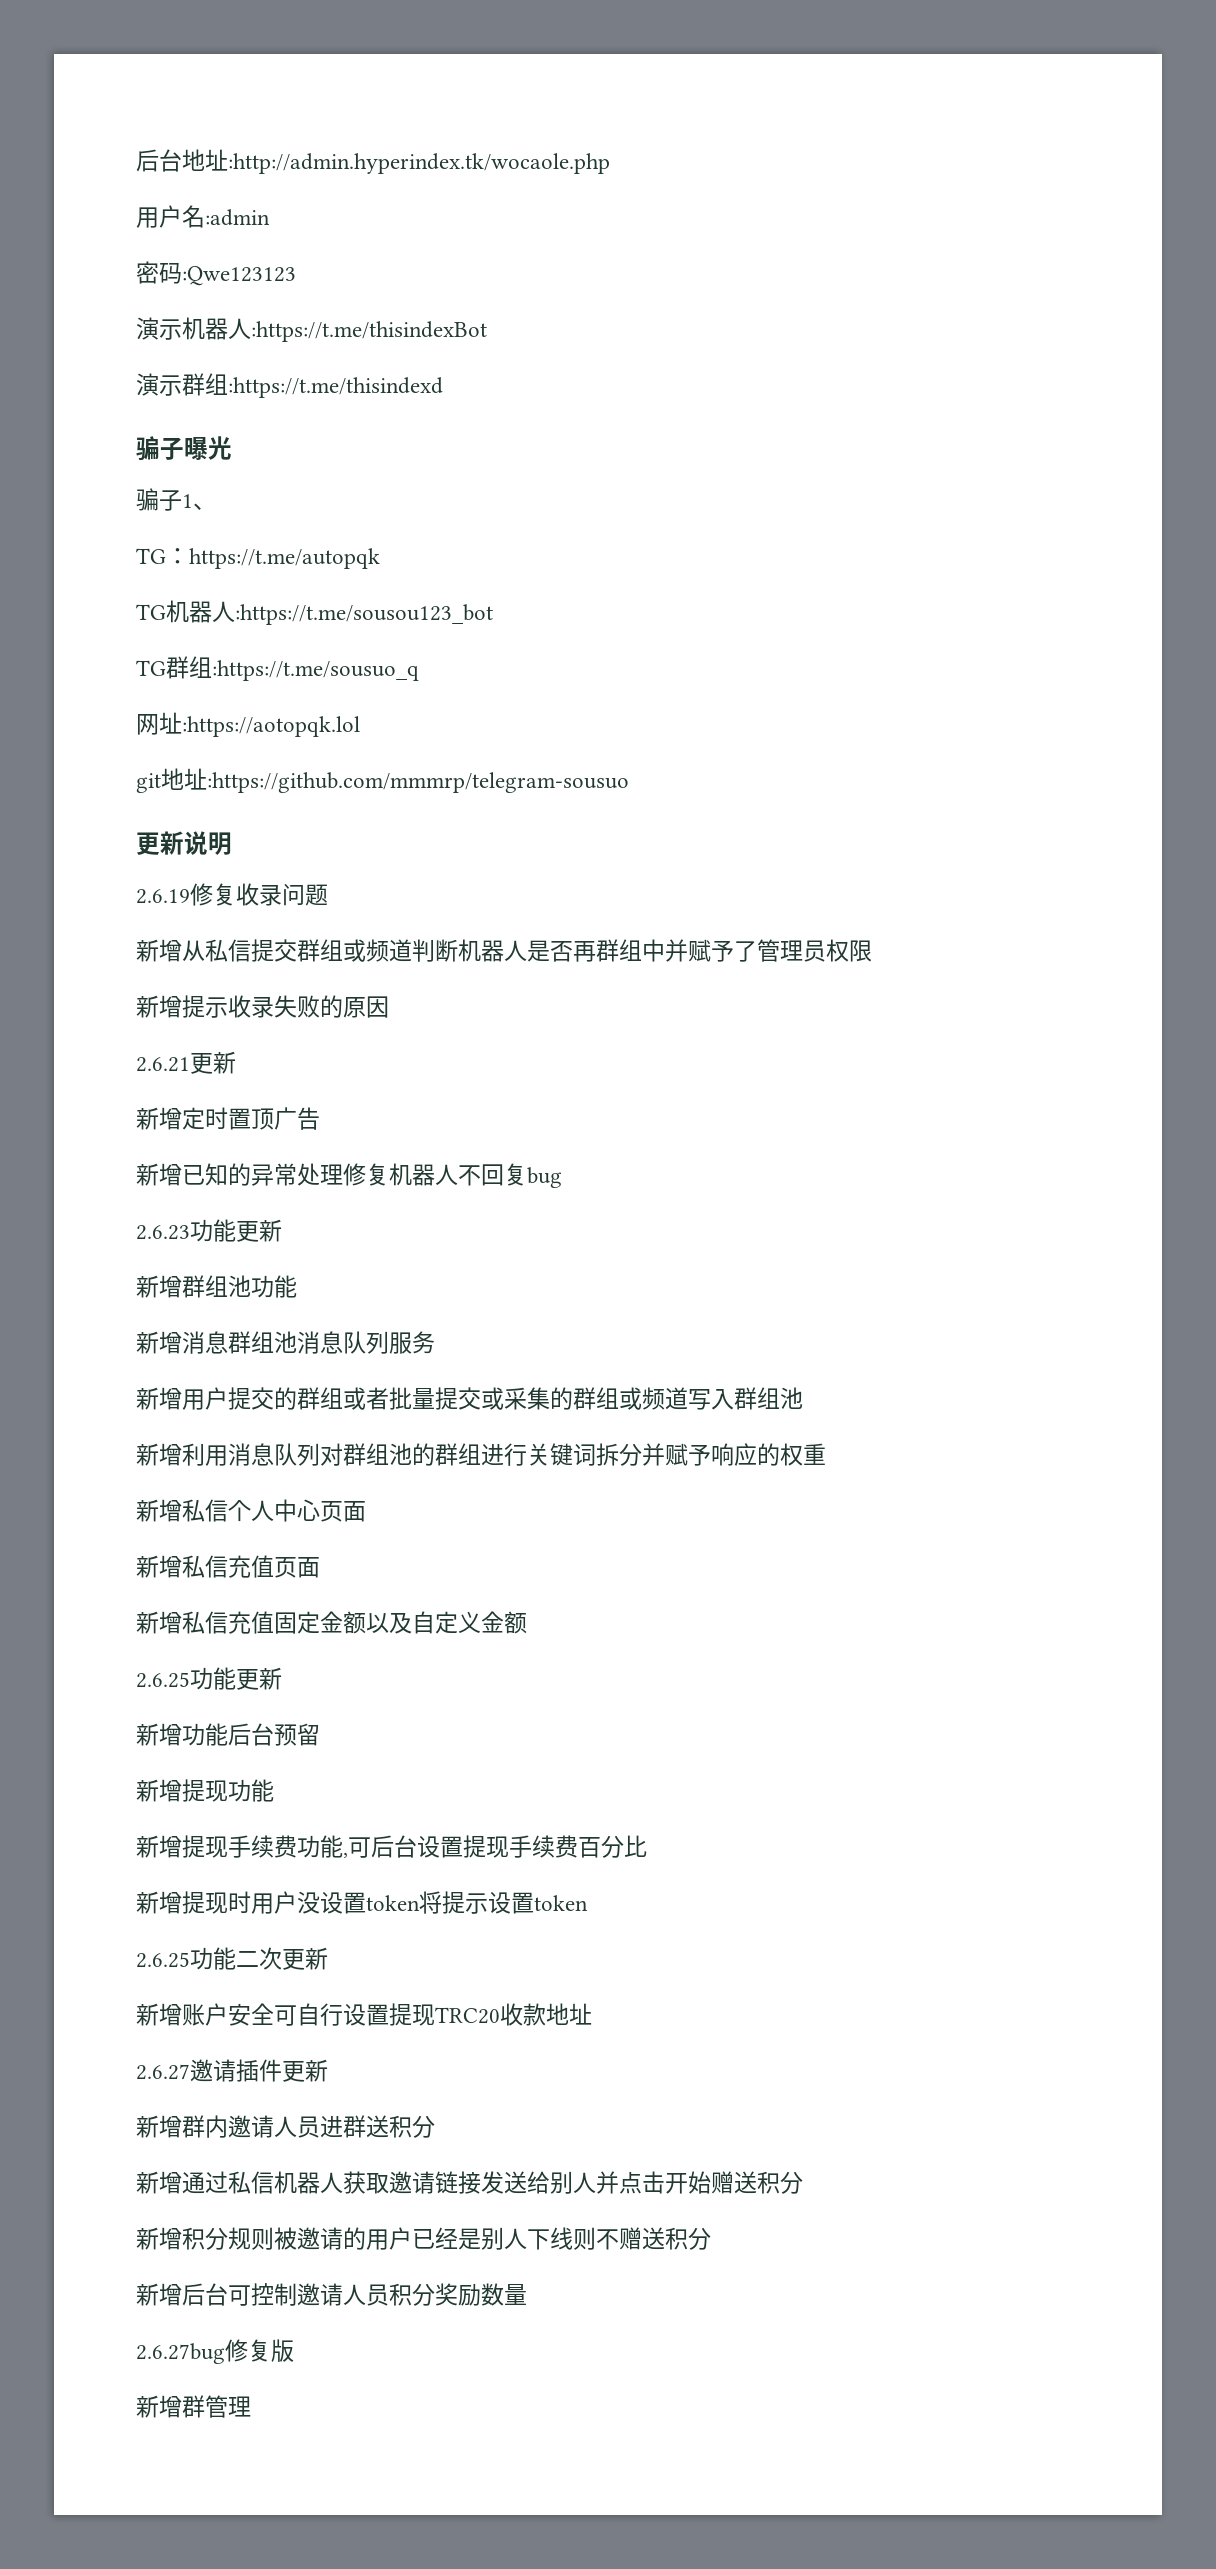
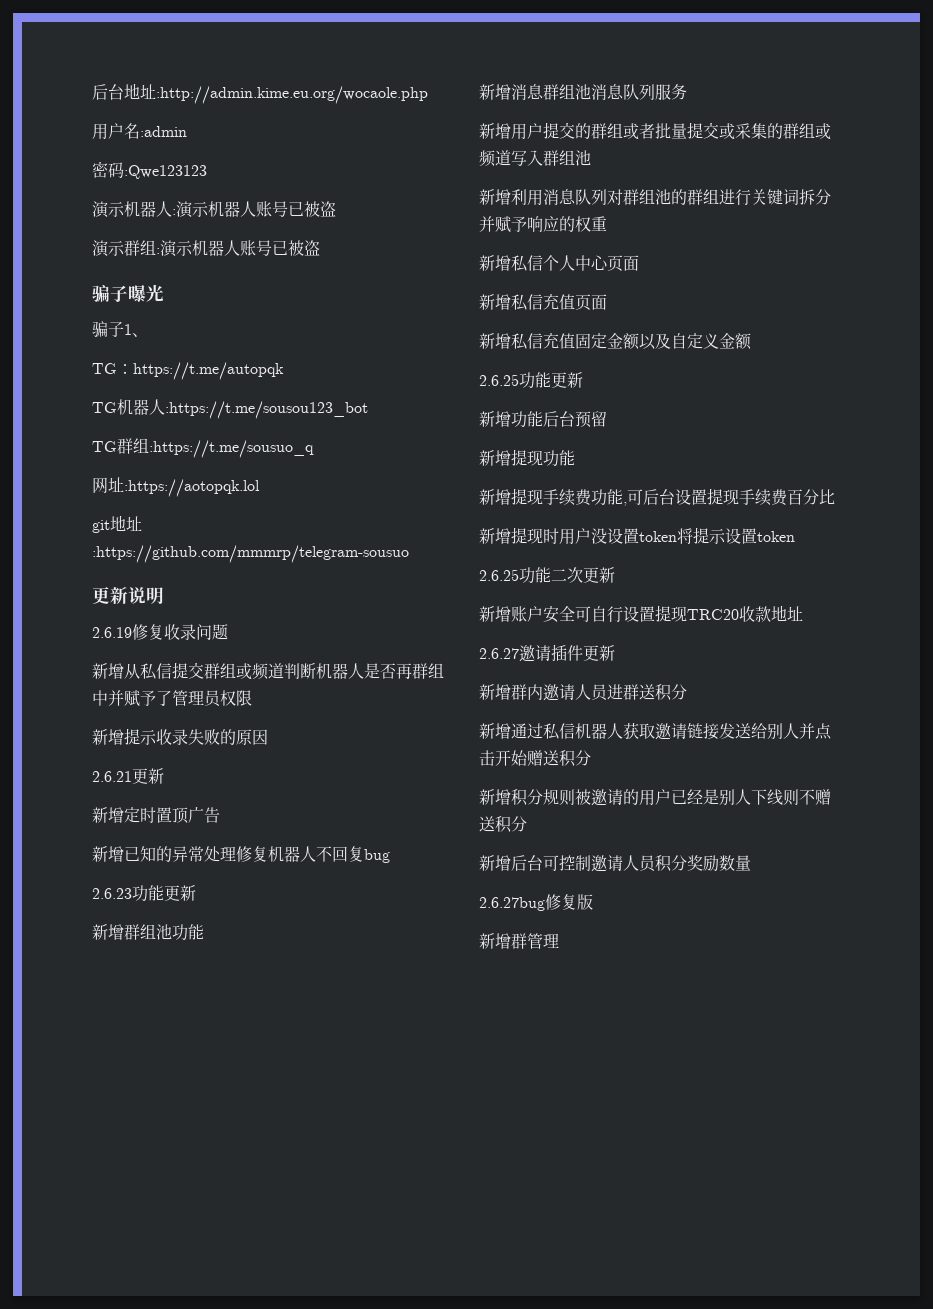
[228,153,610,174] :http://admin.hyperindex.tk/wocaole.php -> [156,86,428,104] :http://admin.kime.eu.org/wocaole.php
[251,321,487,342] [136,373,443,398] :https://t.me/thisindexBot // 演示群组:https://t.me/thisindexd -> [172,201,336,218] [92,240,320,257] :演示机器人账号已被盗 // 演示群组:演示机器人账号已被盗

